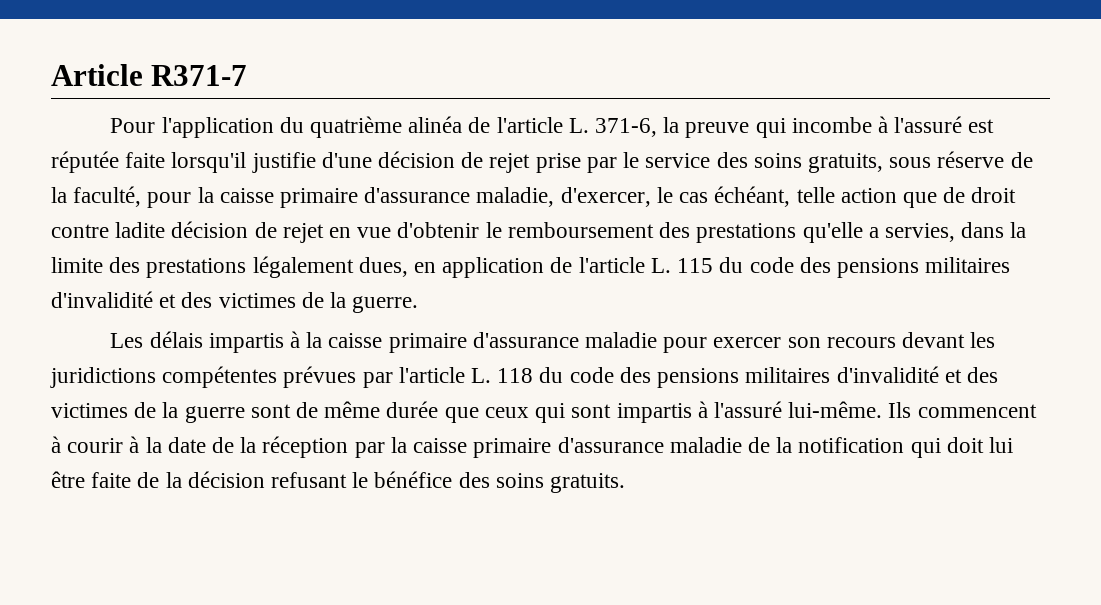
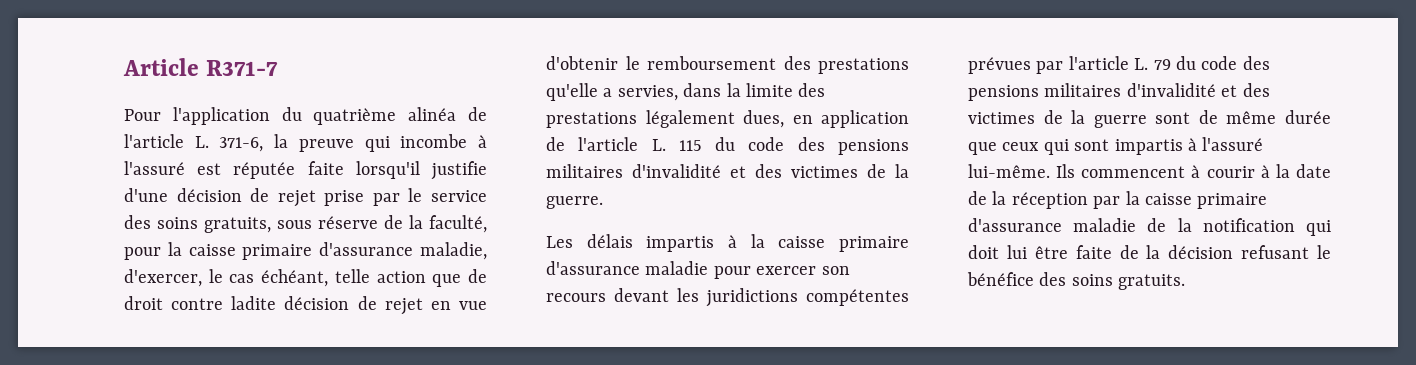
[497,368,534,383] 118 -> [1153,59,1171,70] 79

